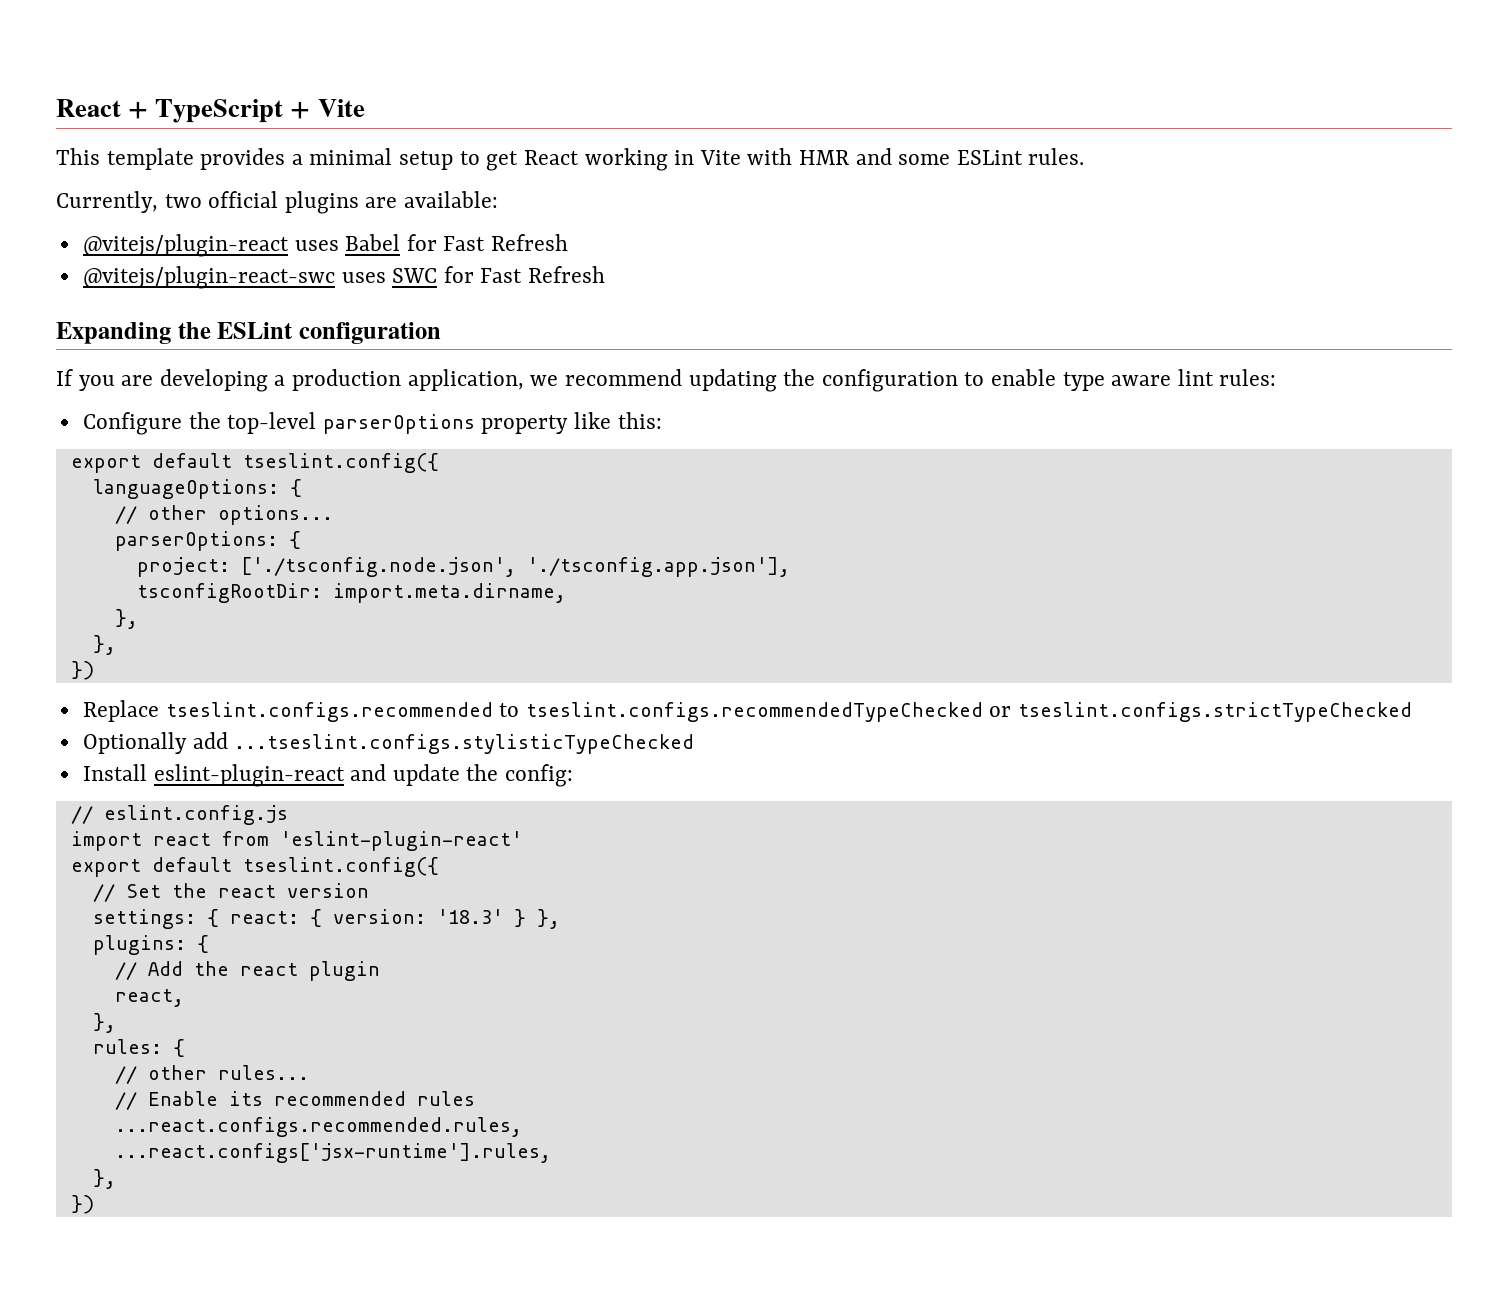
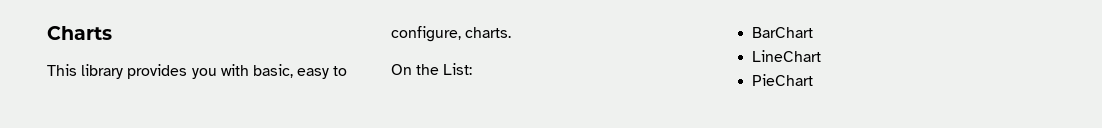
[56,99,365,123] [56,148,1085,171] [56,191,499,214] [82,234,569,257] [82,266,606,289] [56,322,441,344] [56,369,1277,392] [82,412,662,435] [70,453,439,473] [92,479,302,499] [114,505,333,525] [114,531,301,551] [136,557,790,577] [136,583,566,603] [114,609,138,629] [92,635,116,655] [70,661,94,680] [82,700,1413,722] [82,732,695,754] [82,764,574,787] [70,805,288,825] [70,831,522,851] [70,857,439,877] [92,883,369,902] [92,909,560,929] [92,935,209,955] [114,961,380,981] [114,989,184,1007] [92,1013,116,1033] [92,1039,185,1057] [114,1065,309,1084] [114,1091,475,1110] [114,1117,522,1137] [114,1143,551,1163] [92,1169,116,1189] [70,1195,94,1214] React + TypeScript + Vite // This template provides a minimal setup to get React working in Vite with HMR and some ESLint rules. // Currently, two official plugins are available: // @vitejs/plugin-react uses Babel for Fast Refresh // @vitejs/plugin-react-swc uses SWC for Fast Refresh // Expanding the ESLint configuration // If you are developing a production application, we recommend updating the configuration to enable type aware lint rules: // Configure the top-level parserOptions property like this: // export default tseslint.config({ // languageOptions: { // // other options... // parserOptions: { // project: ['./tsconfig.node.json', './tsconfig.app.json'], // tsconfigRootDir: import.meta.dirname, // }, // }, // }) // Replace tseslint.configs.recommended to tseslint.configs.recommendedTypeChecked or tseslint.configs.strictTypeChecked // Optionally add ...tseslint.configs.stylisticTypeChecked // Install eslint-plugin-react and update the config: // // eslint.config.js // import react from 'eslint-plugin-react' // export default tseslint.config({ // // Set the react version // settings: { react: { version: '18.3' } }, // plugins: { // // Add the react plugin // react, // }, // rules: { // // other rules... // // Enable its recommended rules // ...react.configs.recommended.rules, // ...react.configs['jsx-runtime'].rules, // }, // }) -> [47,26,112,40] [47,64,348,79] [391,26,512,42] [391,63,473,75] [752,27,814,38] [752,50,822,62] [752,74,814,86] Charts // This library provides you with basic, easy to configure, charts. // On the List: // BarChart // LineChart // PieChart

